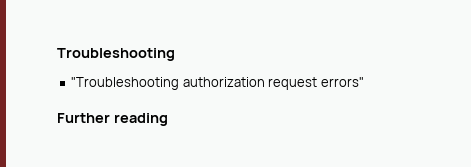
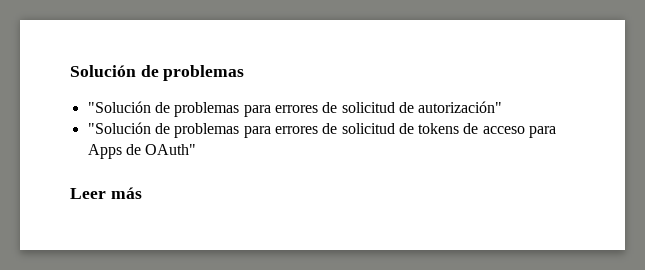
[57,48,175,61] [71,77,364,90] [57,113,168,126] Troubleshooting // "Troubleshooting authorization request errors" // Further reading -> [70,65,245,81] [87,101,503,117] [87,122,557,138] [87,144,197,159] [70,187,142,199] Solución de problemas // "Solución de problemas para errores de solicitud de autorización" // "Solución de problemas para errores de solicitud de tokens de acceso para Apps de OAuth" // Leer más

